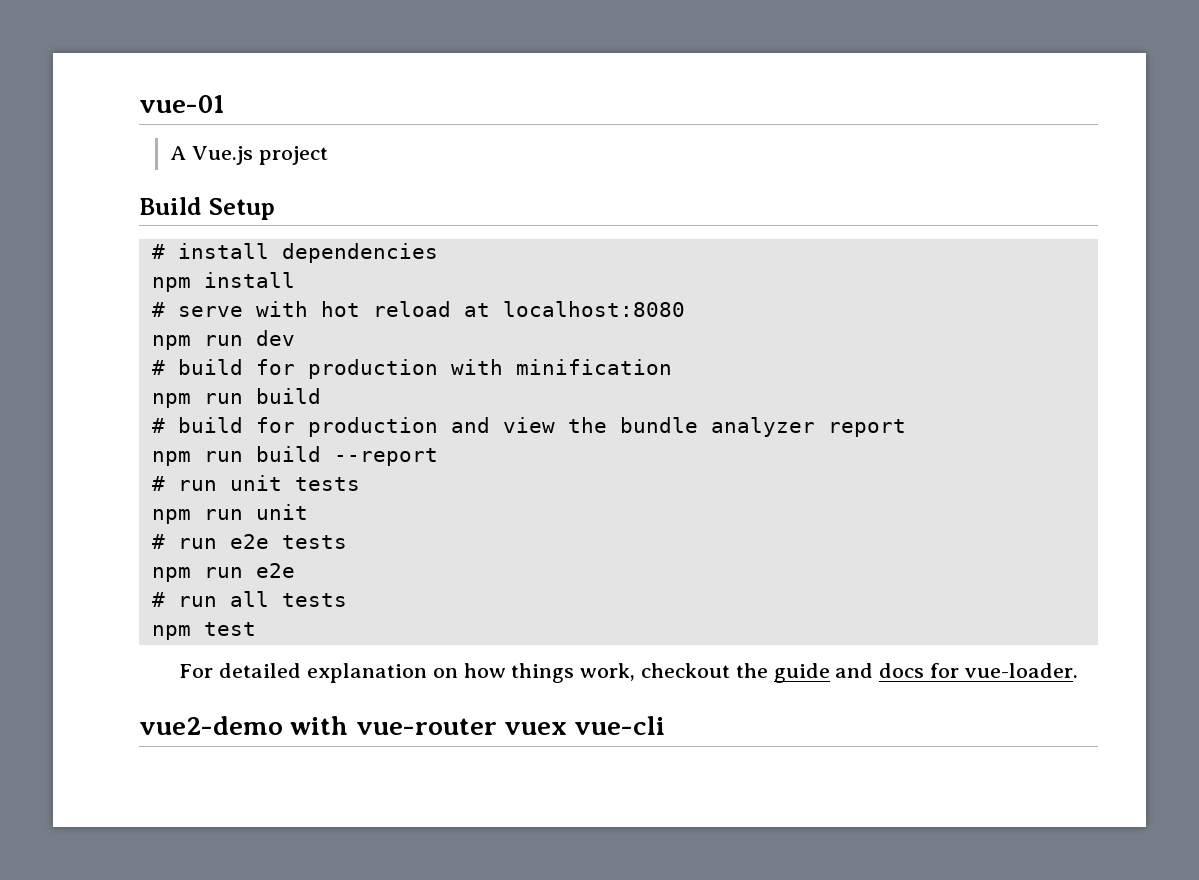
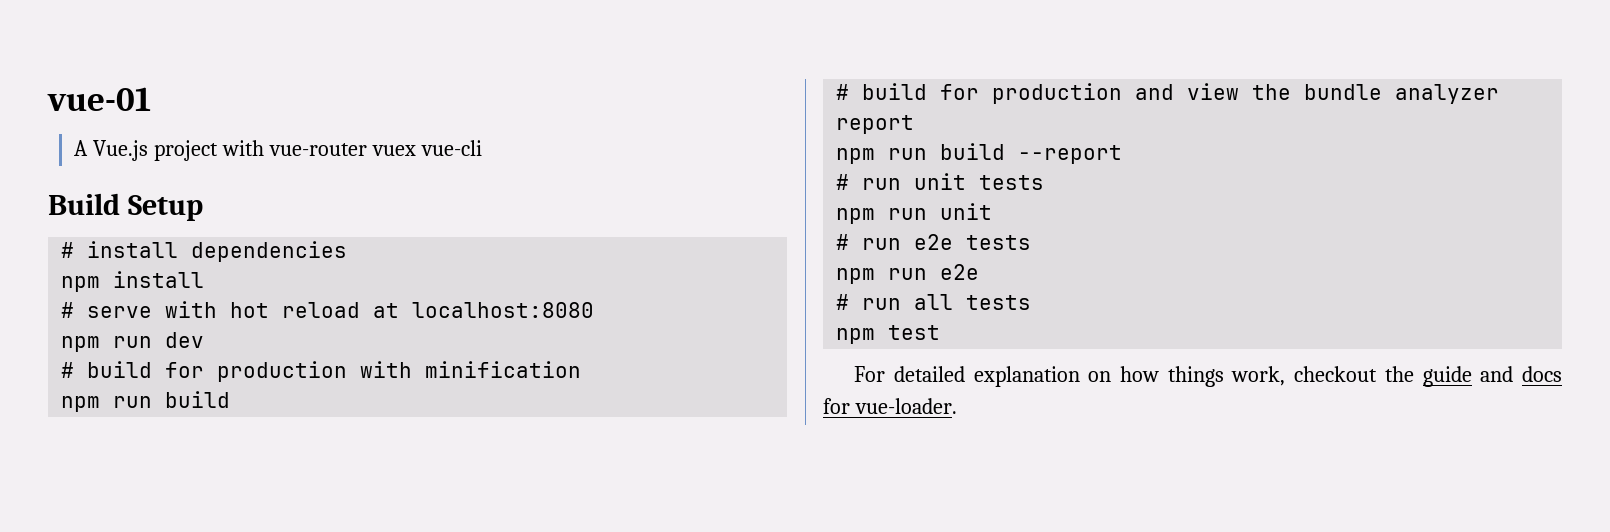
(328, 155) none -> [222,140,482,156] with vue-router vuex vue-cli
[139,716,666,735] // vue2-demo with vue-router vuex vue-cli -> (957, 406) none

